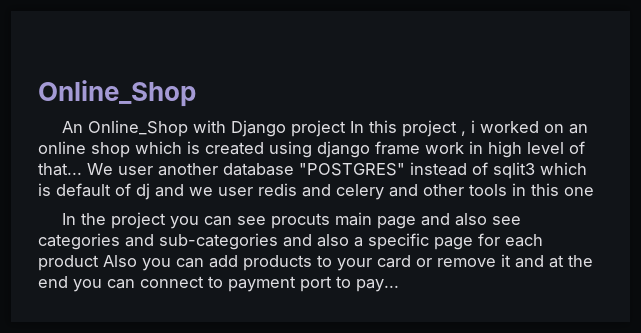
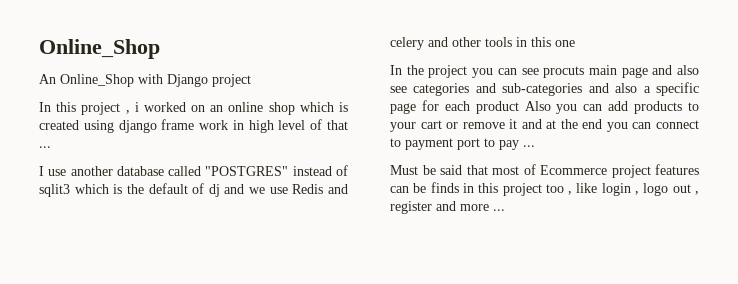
(347, 128) none -> (251, 80) //
[38,163,153,176] that... We user -> [326,120,348,130] [39,146,51,148] [39,166,67,176] that ... // I use
(294, 169) none -> [168,166,202,176] called
(51, 189) none -> [126,184,144,194] the
[218,183,297,196] user redis -> [269,184,324,194] use Redis
[377,255,411,268] card -> [420,120,442,129] cart
[356,279,399,292] pay... -> [499,140,535,150] [390,164,699,178] [390,182,700,196] [390,201,505,214] pay ... // Must be said that most of Ecommerce project features can be finds in this project too , like login , logo out , register and more ...

